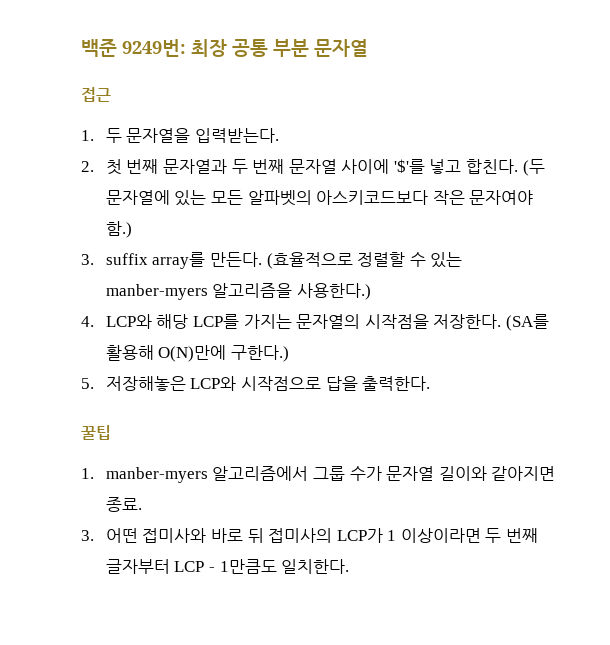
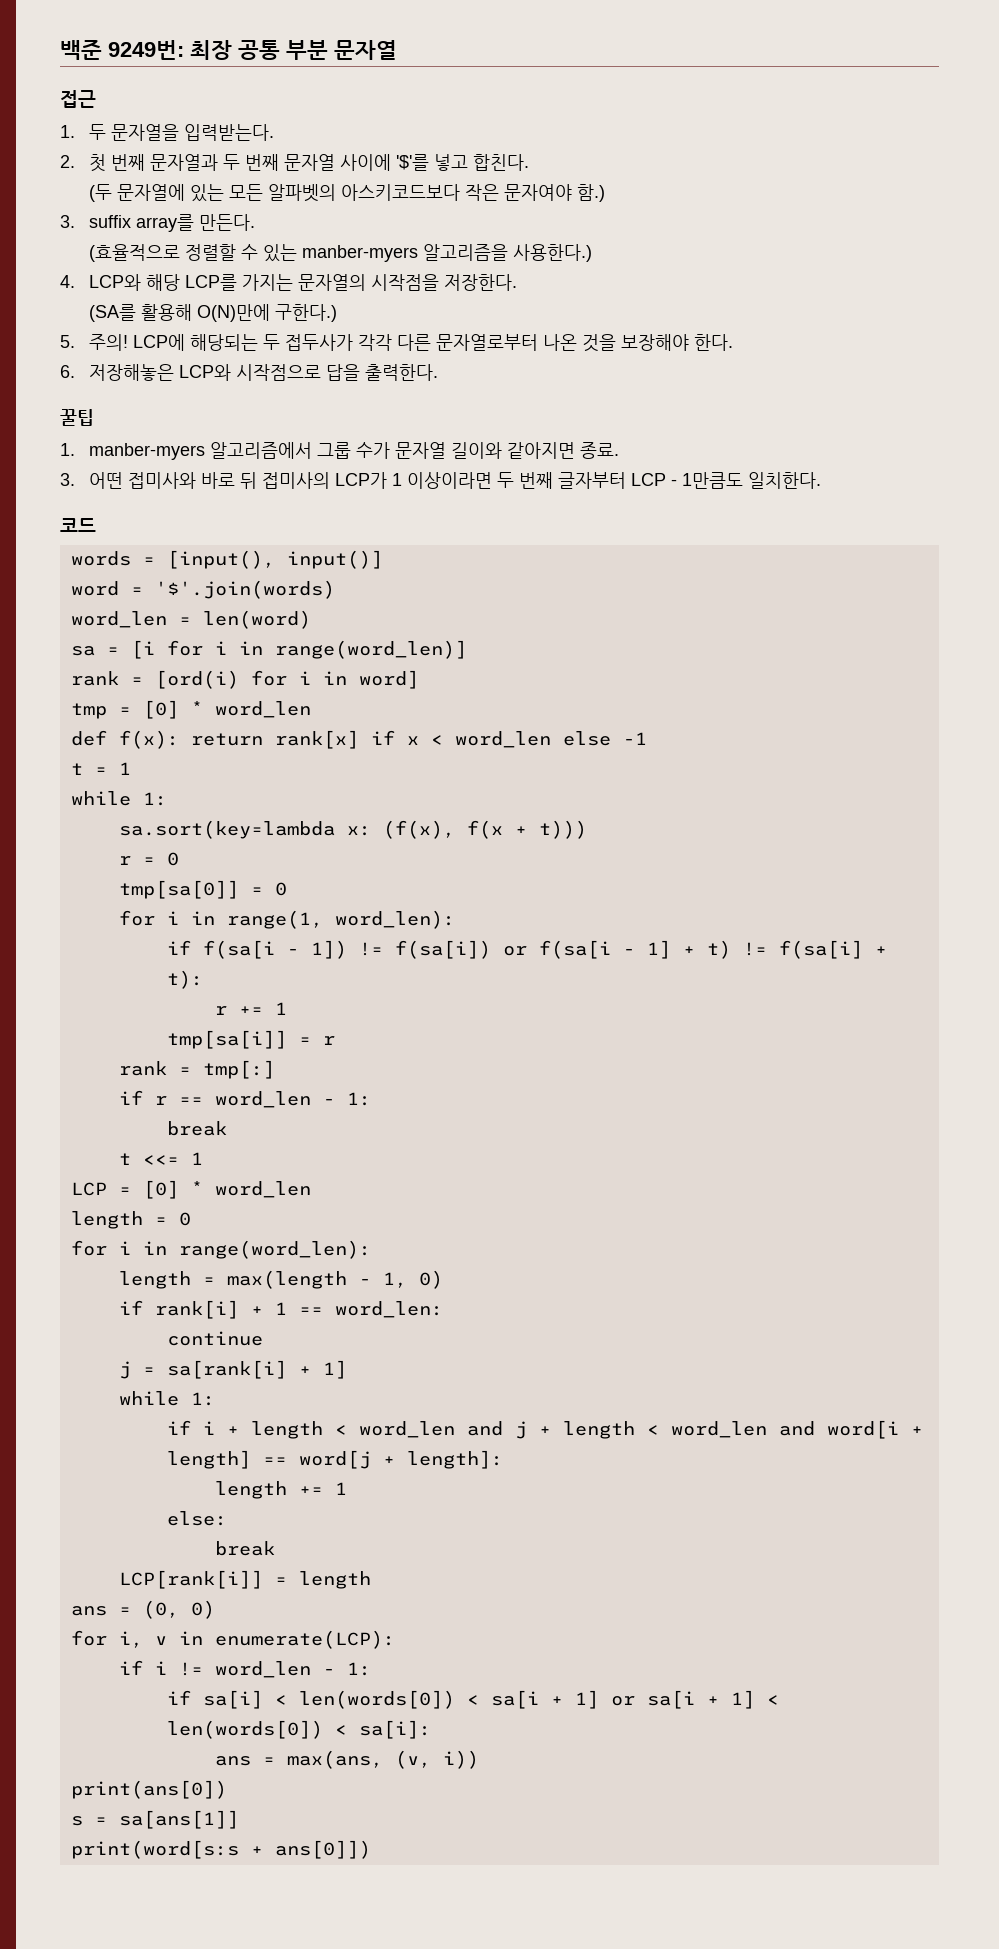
(519, 166) none -> (530, 162) //
(262, 259) none -> (256, 222) //
(502, 321) none -> (518, 282) //
(94, 383) none -> [89,334,734,352] [60,365,75,378] 주의! LCP에 해당되는 두 접두사가 각각 다른 문자열로부터 나온 것을 보장해야 한다. // 6.
(350, 566) none -> [60,518,96,532] [70,550,383,569] [70,580,335,599] [70,610,311,629] [70,640,467,659] [70,670,419,689] [70,700,311,719] [70,730,647,749] [70,762,131,775] [70,791,167,806] [118,820,587,839] [118,852,179,866] [118,880,287,899] [118,910,455,929] [166,940,887,959] [166,970,203,989] [214,1002,287,1015] [166,1030,335,1049] [118,1060,275,1079] [118,1090,371,1108] [166,1121,227,1136] [118,1152,203,1165] [70,1180,311,1199] [70,1211,191,1229] [70,1240,371,1259] [118,1270,443,1289] [118,1300,443,1319] [166,1331,263,1346] [118,1360,347,1379] [118,1391,215,1406] [166,1420,923,1439] [166,1450,503,1469] [214,1481,347,1499] [166,1511,227,1526] [214,1541,275,1556] [118,1570,371,1589] [70,1600,215,1619] [70,1630,395,1649] [118,1660,371,1678] [166,1690,779,1709] [166,1720,431,1739] [214,1750,479,1769] [70,1780,227,1799] [70,1810,239,1829] [70,1840,371,1859] // 코드 // words = [input(), input()] // word = '$'.join(words) // word_len = len(word) // sa = [i for i in range(word_len)] // rank = [ord(i) for i in word] // tmp = [0] * word_len // def f(x): return rank[x] if x < word_len else -1 // t = 1 // while 1: // sa.sort(key=lambda x: (f(x), f(x + t))) // r = 0 // tmp[sa[0]] = 0 // for i in range(1, word_len): // if f(sa[i - 1]) != f(sa[i]) or f(sa[i - 1] + t) != f(sa[i] + t): // r += 1 // tmp[sa[i]] = r // rank = tmp[:] // if r == word_len - 1: // break // t <<= 1 // LCP = [0] * word_len // length = 0 // for i in range(word_len): // length = max(length - 1, 0) // if rank[i] + 1 == word_len: // continue // j = sa[rank[i] + 1] // while 1: // if i + length < word_len and j + length < word_len and word[i + length] == word[j + length]: // length += 1 // else: // break // LCP[rank[i]] = length // ans = (0, 0) // for i, v in enumerate(LCP): // if i != word_len - 1: // if sa[i] < len(words[0]) < sa[i + 1] or sa[i + 1] < len(words[0]) < sa[i]: // ans = max(ans, (v, i)) // print(ans[0]) // s = sa[ans[1]] // print(word[s:s + ans[0]])

